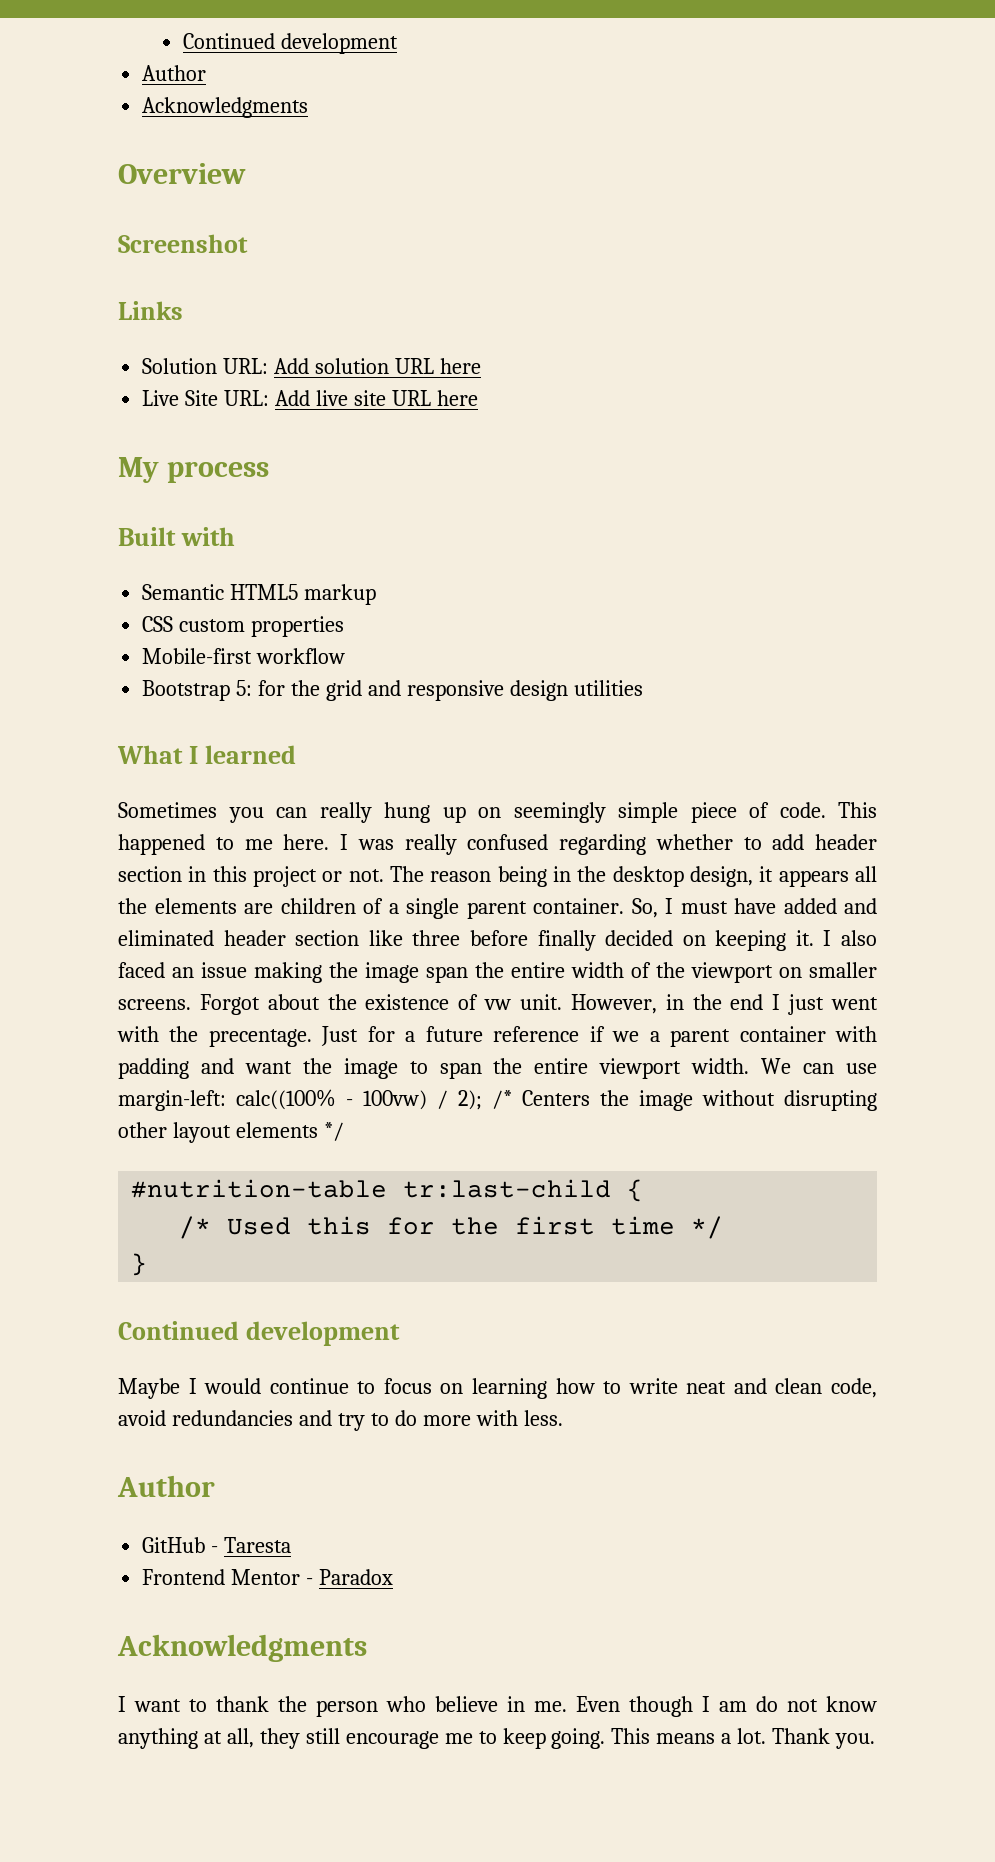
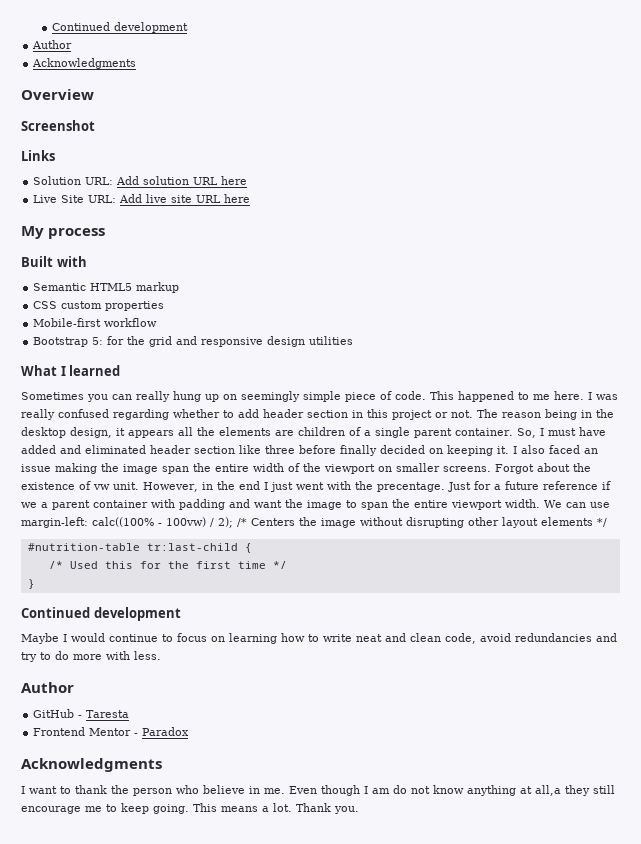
[226,1728,254,1748] all, -> [535,785,561,796] all,a

